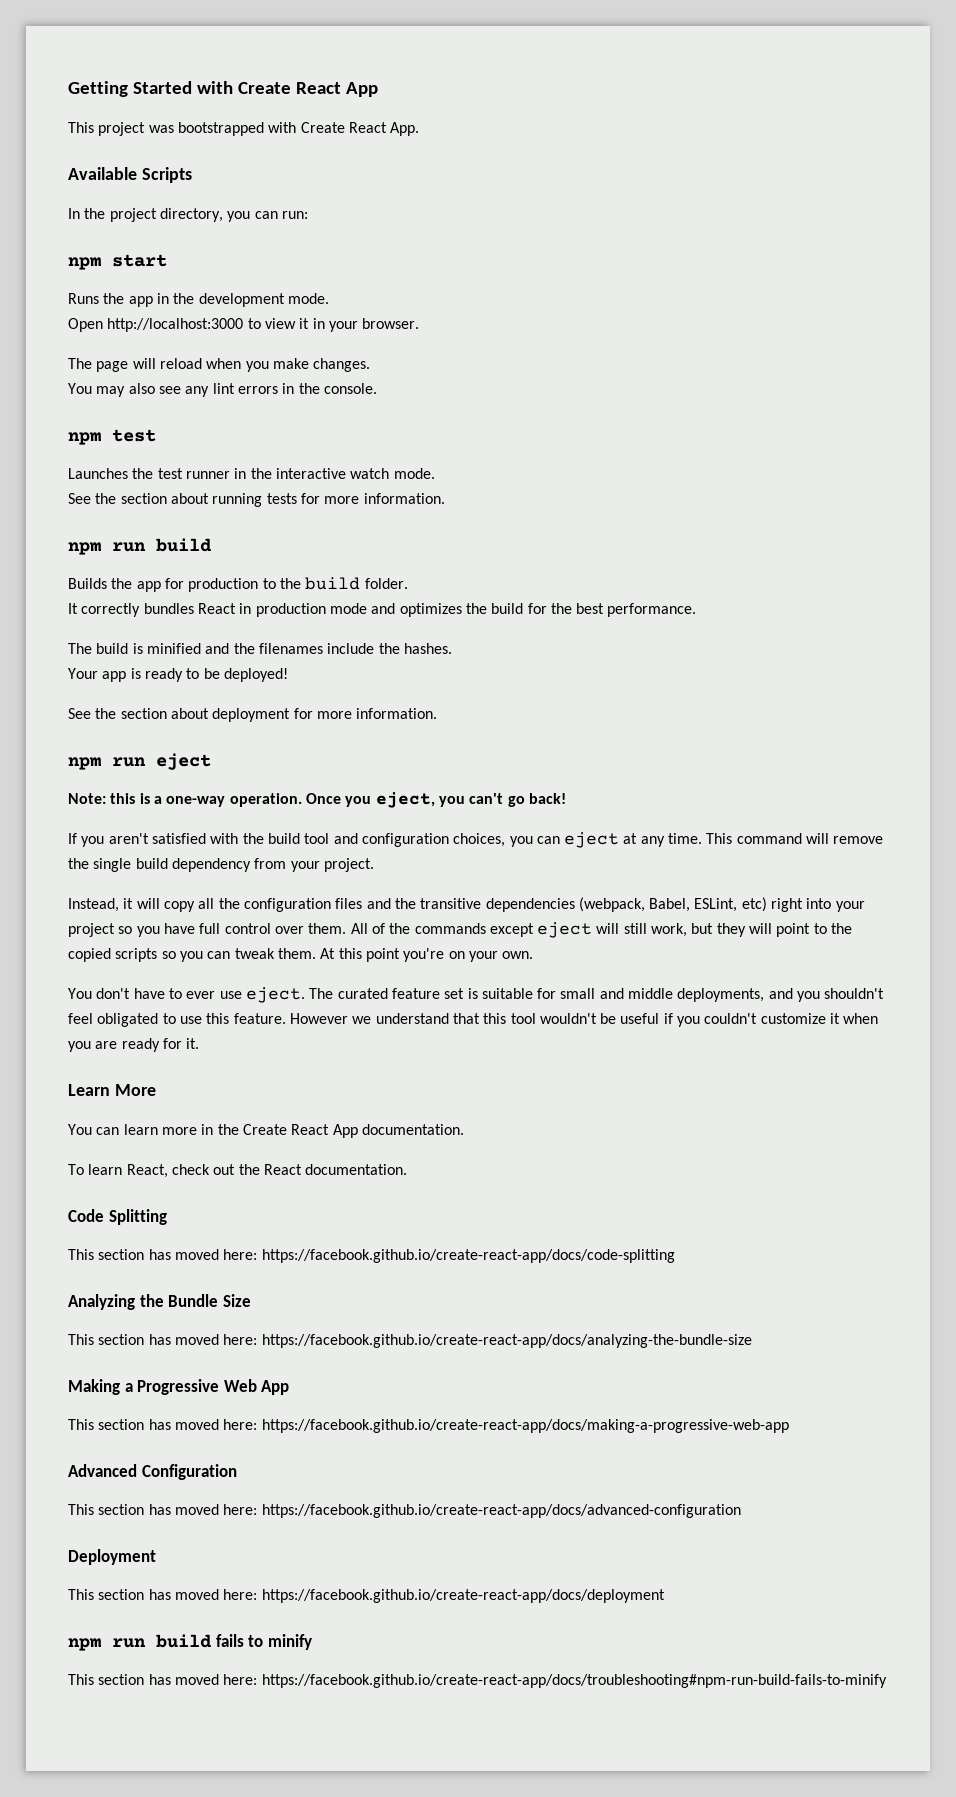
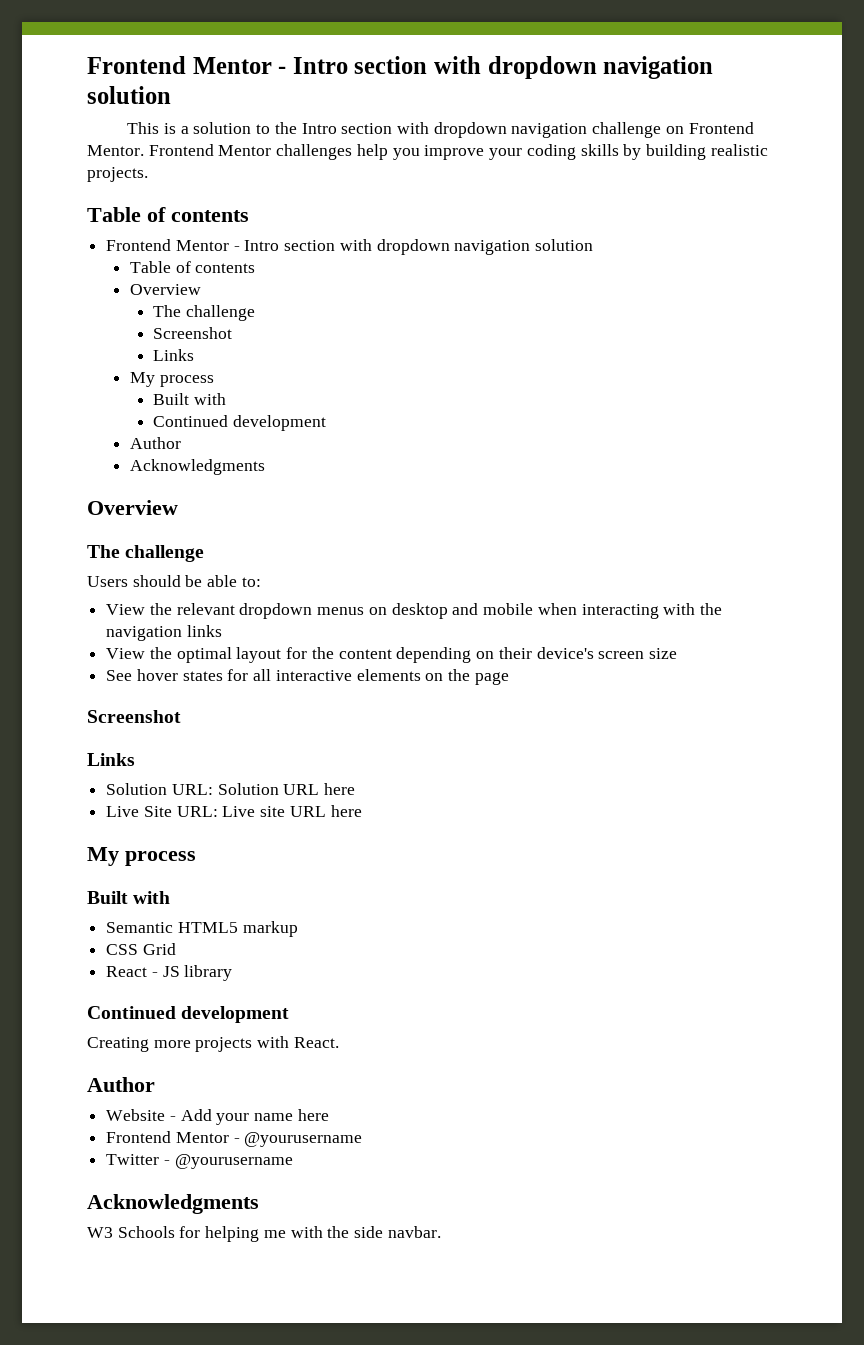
[68,81,378,97] [68,122,420,136] [68,167,192,183] [68,208,308,222] [68,254,167,270] [68,293,329,307] [68,318,420,332] [68,358,371,372] [68,383,377,397] [68,429,156,445] [68,468,435,479] [68,493,445,507] [68,538,212,555] [68,577,408,592] [68,603,697,617] [68,643,452,654] [68,668,288,682] [68,708,438,722] [68,753,211,770] [68,792,566,808] [68,832,884,848] [68,858,374,872] [68,897,865,912] [68,922,853,938] [68,948,534,962] [68,987,885,1003] [68,1013,879,1027] [68,1038,200,1052] [68,1084,156,1096] [68,1124,464,1138] [68,1164,408,1178] [68,1209,167,1225] [68,1249,675,1263] [68,1294,251,1310] [68,1334,752,1348] [68,1379,290,1395] [68,1419,789,1433] [68,1464,237,1480] [68,1504,741,1518] [68,1549,156,1565] [68,1589,665,1603] [68,1634,312,1651] [68,1674,887,1688] Getting Started with Create React App // This project was bootstrapped with Create React App. // Available Scripts // In the project directory, you can run: // npm start // Runs the app in the development mode. // Open http://localhost:3000 to view it in your browser. // The page will reload when you make changes. // You may also see any lint errors in the console. // npm test // Launches the test runner in the interactive watch mode. // See the section about running tests for more information. // npm run build // Builds the app for production to the build folder. // It correctly bundles React in production mode and optimizes the build for the best performance. // The build is minified and the filenames include the hashes. // Your app is ready to be deployed! // See the section about deployment for more information. // npm run eject // Note: this is a one-way operation. Once you eject, you can't go back! // If you aren't satisfied with the build tool and configuration choices, you can eject at any time. This command will remove the single build dependency from your project. // Instead, it will copy all the configuration files and the transitive dependencies (webpack, Babel, ESLint, etc) right into your project so you have full control over them. All of the commands except eject will still work, but they will point to the copied scripts so you can tweak them. At this point you're on your own. // You don't have to ever use eject. The curated feature set is suitable for small and middle deployments, and you shouldn't feel obligated to use this feature. However we understand that this tool wouldn't be useful if you couldn't customize it when you are ready for it. // Learn More // You can learn more in the Create React App documentation. // To learn React, check out the React documentation. // Code Splitting // This section has moved here: https://facebook.github.io/create-react-app/docs/code-splitting // Analyzing the Bundle Size // This section has moved here: https://facebook.github.io/create-react-app/docs/analyzing-the-bundle-size // Making a Progressive Web App // This section has moved here: https://facebook.github.io/create-react-app/docs/making-a-progressive-web-app // Advanced Configuration // This section has moved here: https://facebook.github.io/create-react-app/docs/advanced-configuration // Deployment // This section has moved here: https://facebook.github.io/create-react-app/docs/deployment // npm run build fails to minify // This section has moved here: https://facebook.github.io/create-react-app/docs/troubleshooting#npm-run-build-fails-to-minify -> [87,56,714,79] [87,86,171,104] [127,122,754,138] [87,144,768,160] [87,167,148,182] [87,207,249,222] [106,239,594,255] [129,261,256,273] [129,284,201,295] [153,305,256,321] [153,327,233,339] [153,349,195,361] [129,372,214,387] [153,393,227,405] [153,415,327,431] [129,437,181,449] [129,459,265,475] [87,500,178,515] [87,545,205,562] [87,575,261,587] [106,603,722,619] [106,625,222,641] [106,647,677,663] [106,669,509,685] [87,710,181,723] [87,753,135,766] [106,783,356,795] [106,805,362,817] [87,847,196,866] [87,891,171,904] [106,921,298,937] [106,943,176,955] [106,965,233,981] [87,1006,290,1023] [87,1036,339,1052] [87,1077,155,1092] [106,1109,329,1125] [106,1131,363,1147] [106,1154,293,1169] [87,1194,259,1214] [87,1226,441,1242] Frontend Mentor - Intro section with dropdown navigation solution // This is a solution to the Intro section with dropdown navigation challenge on Frontend Mentor. Frontend Mentor challenges help you improve your coding skills by building realistic projects. // Table of contents // Frontend Mentor - Intro section with dropdown navigation solution // Table of contents // Overview // The challenge // Screenshot // Links // My process // Built with // Continued development // Author // Acknowledgments // Overview // The challenge // Users should be able to: // View the relevant dropdown menus on desktop and mobile when interacting with the navigation links // View the optimal layout for the content depending on their device's screen size // See hover states for all interactive elements on the page // Screenshot // Links // Solution URL: Solution URL here // Live Site URL: Live site URL here // My process // Built with // Semantic HTML5 markup // CSS Grid // React - JS library // Continued development // Creating more projects with React. // Author // Website - Add your name here // Frontend Mentor - @yourusername // Twitter - @yourusername // Acknowledgments // W3 Schools for helping me with the side navbar.

